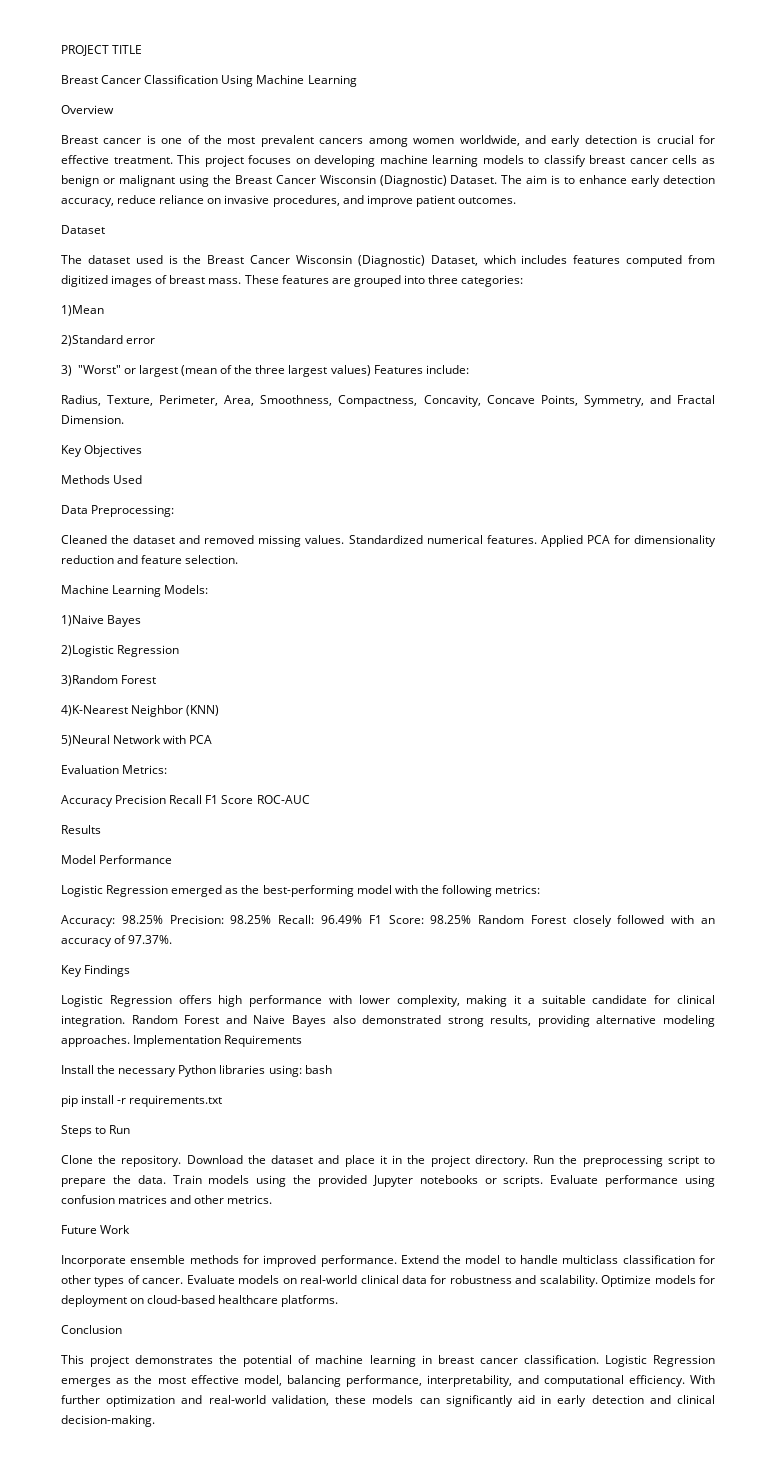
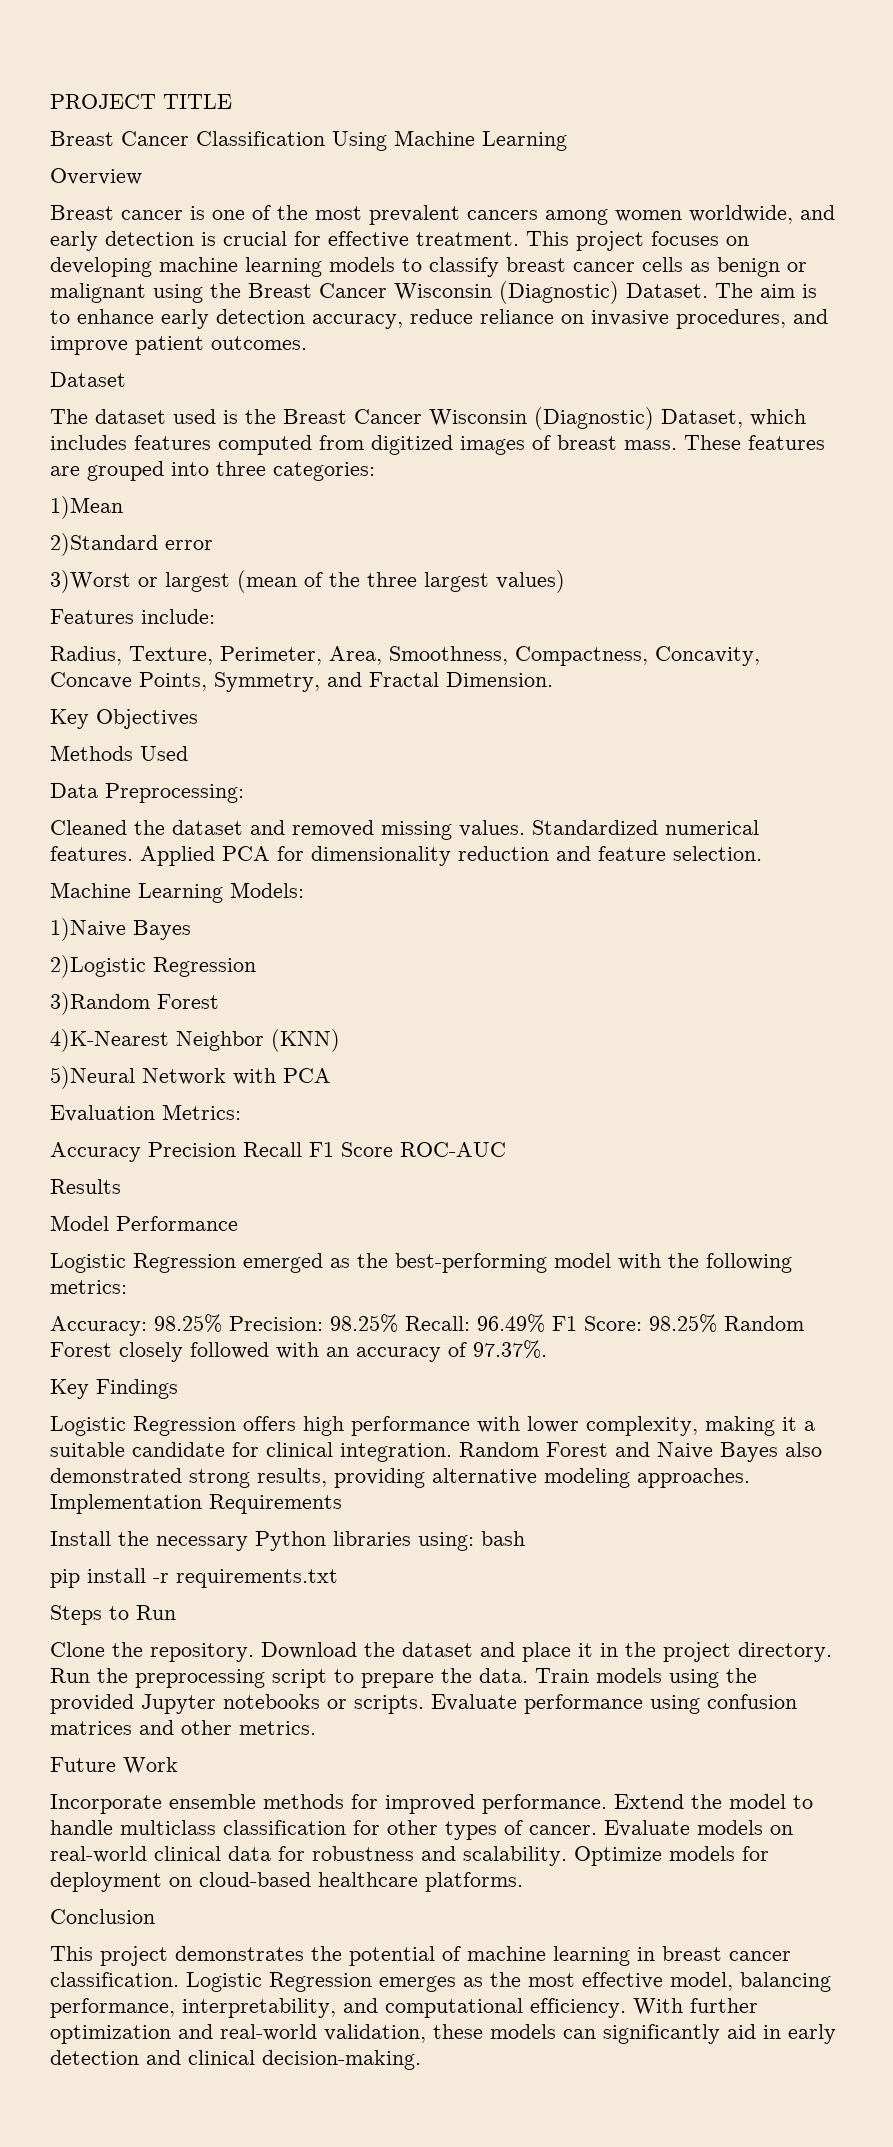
[61,365,121,376] 3) "Worst" -> [50,570,131,593] 3)Worst
(371, 370) none -> (565, 581) //

